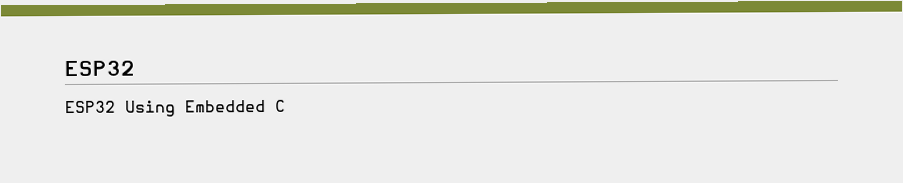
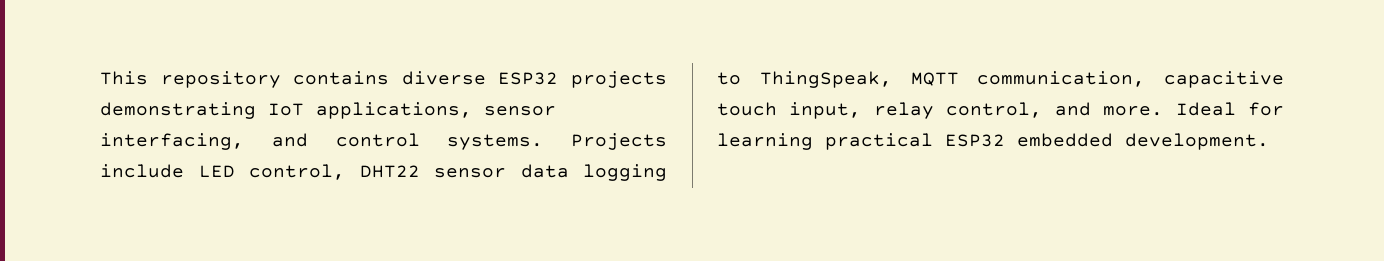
[64,60,135,77] [65,99,286,117] ESP32 // ESP32 Using Embedded C -> [100,71,667,88] [100,102,556,119] [100,133,667,150] [100,164,667,181] [717,71,1284,88] [717,102,1284,119] [717,133,1269,150] This repository contains diverse ESP32 projects demonstrating IoT applications, sensor interfacing, and control systems. Projects include LED control, DHT22 sensor data logging to ThingSpeak, MQTT communication, capacitive touch input, relay control, and more. Ideal for learning practical ESP32 embedded development.

